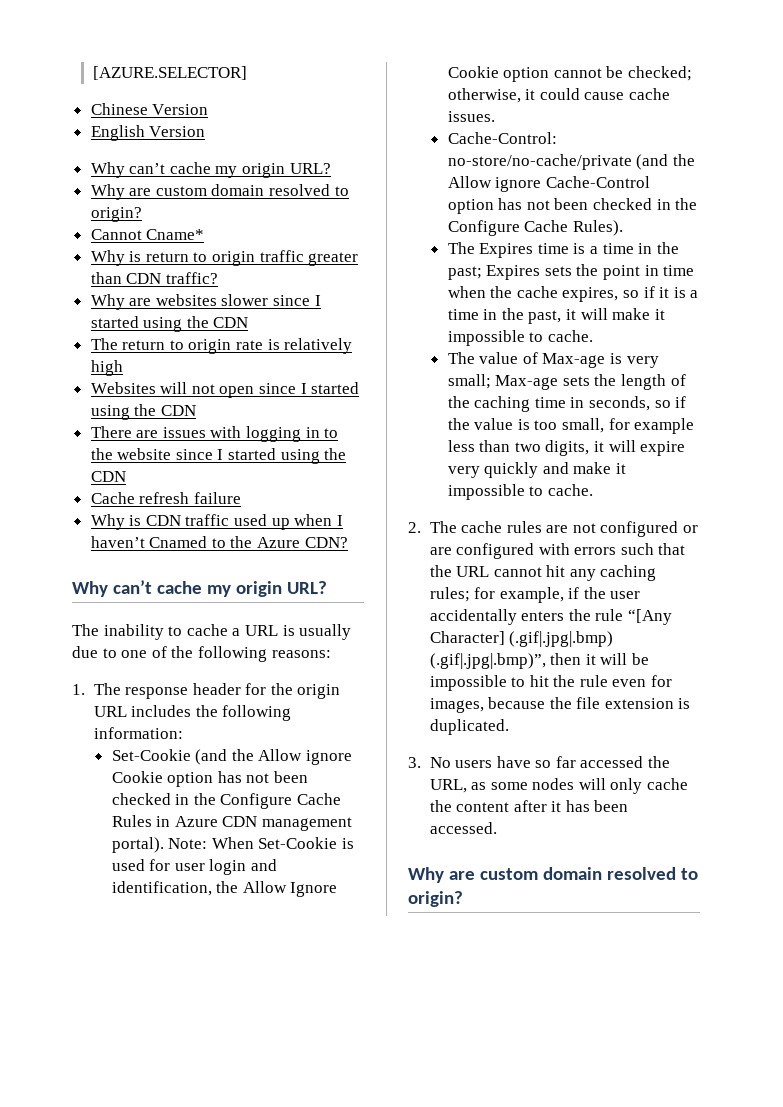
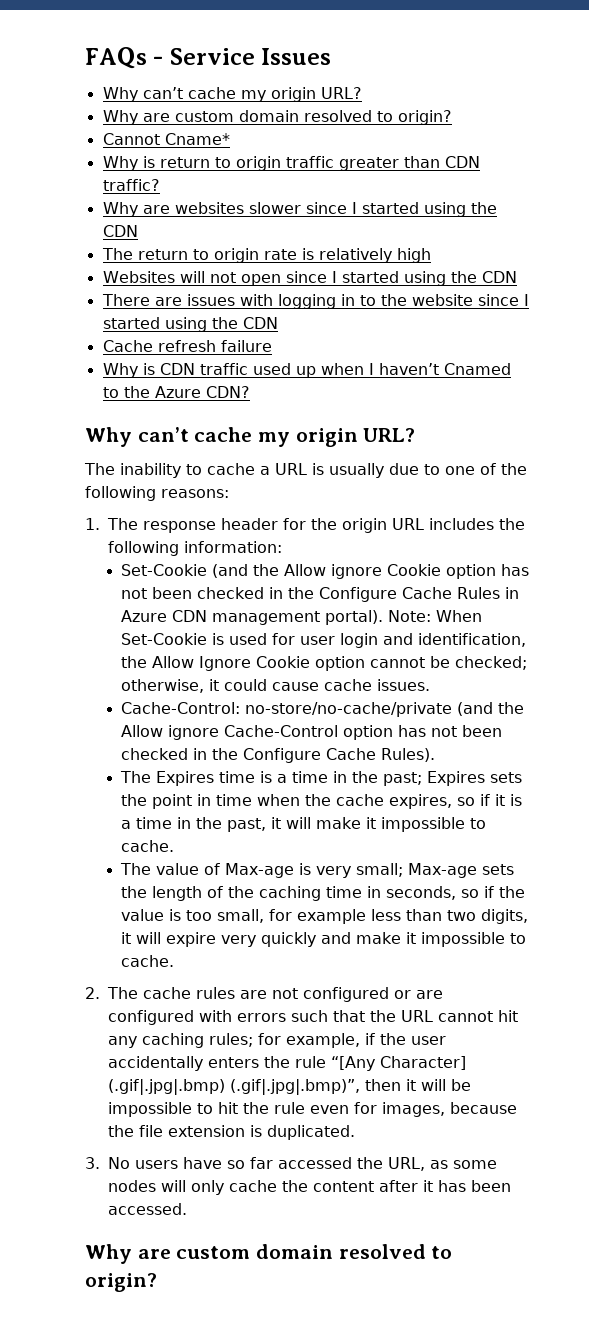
[92,66,247,80] [90,103,209,115] [90,125,206,141] [AZURE.SELECTOR] // Chinese Version // English Version -> [85,47,332,69] FAQs - Service Issues

